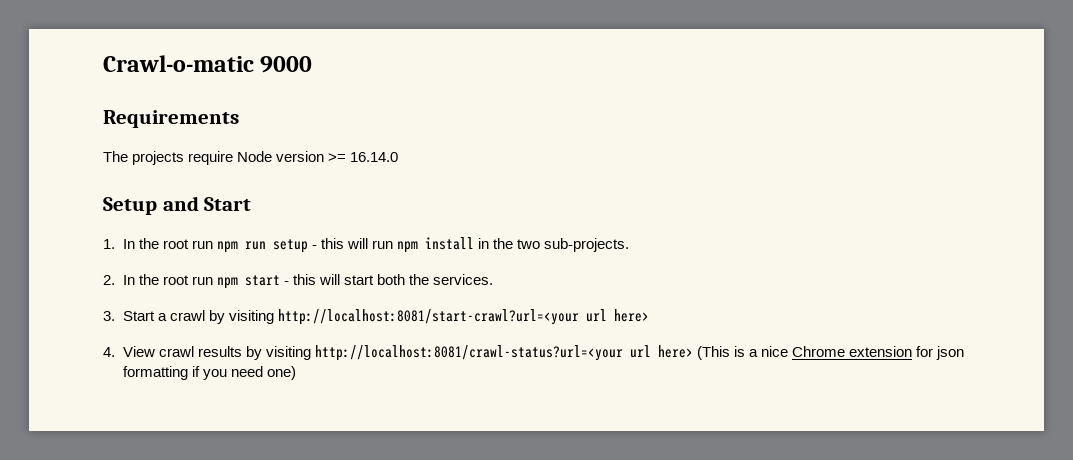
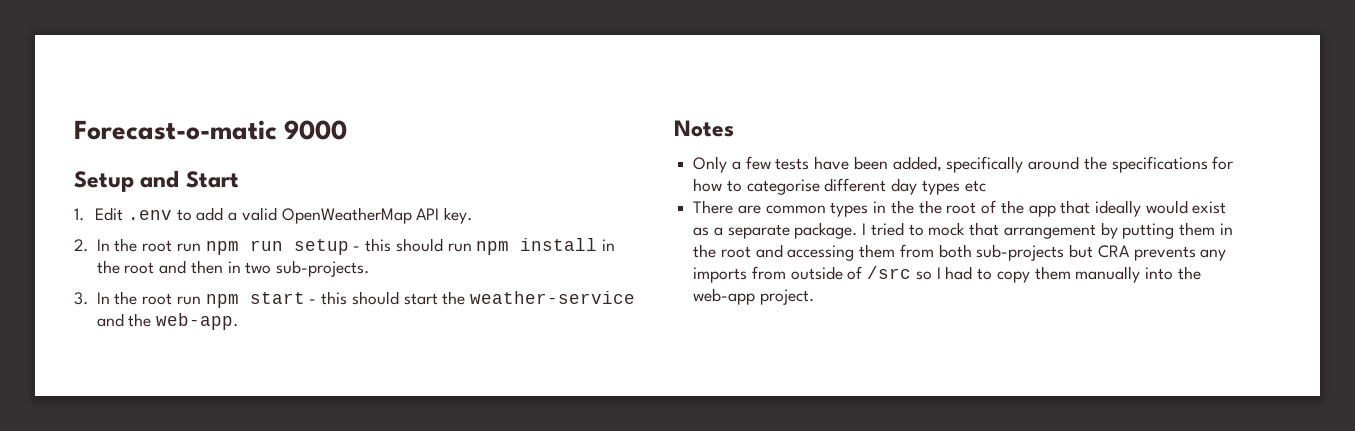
[103,55,254,72] Crawl-o-matic -> [74,120,277,140] Forecast-o-matic
[103,110,239,128] [103,151,399,165] [103,196,252,215] [103,239,115,249] Requirements // The projects require Node version >= 16.14.0 // Setup and Start // 1. -> [74,170,239,192] [74,207,472,224] [74,239,88,252] Setup and Start // 1. Edit .env to add a valid OpenWeatherMap API key. // 2.
[346,238,368,249] will -> [395,238,443,252] should
(514, 243) none -> [124,260,241,274] root and then in
[103,275,115,285] 2. -> [74,292,88,305] 3.
[318,274,494,285] [103,309,649,325] [103,345,965,361] [122,366,296,380] will start both the services. // 3. Start a crawl by visiting http://localhost:8081/start-crawl?url=<your url here> // 4. View crawl results by visiting http://localhost:8081/crawl-status?url=<your url here> (This is a nice Chrome extension for json formatting if you need one) -> [351,291,636,305] [96,313,239,330] [674,120,734,137] [693,156,1234,173] [693,178,986,195] [693,200,1227,217] [693,222,1233,239] [693,244,1227,261] [693,266,1201,283] [693,288,814,305] should start the weather-service and the web-app. // Notes // Only a few tests have been added, specifically around the specifications for how to categorise different day types etc // There are common types in the the root of the app that ideally would exist as a separate package. I tried to mock that arrangement by putting them in the root and accessing them from both sub-projects but CRA prevents any imports from outside of /src so I had to copy them manually into the web-app project.

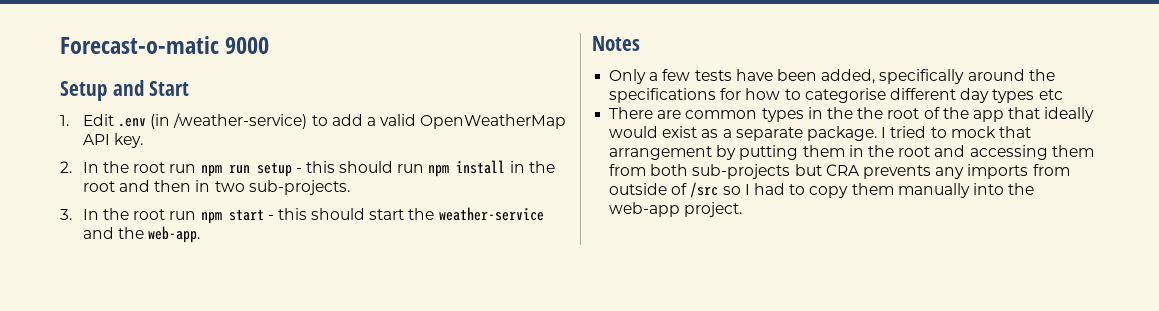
(172, 215) none -> [150,113,308,129] (in /weather-service)

